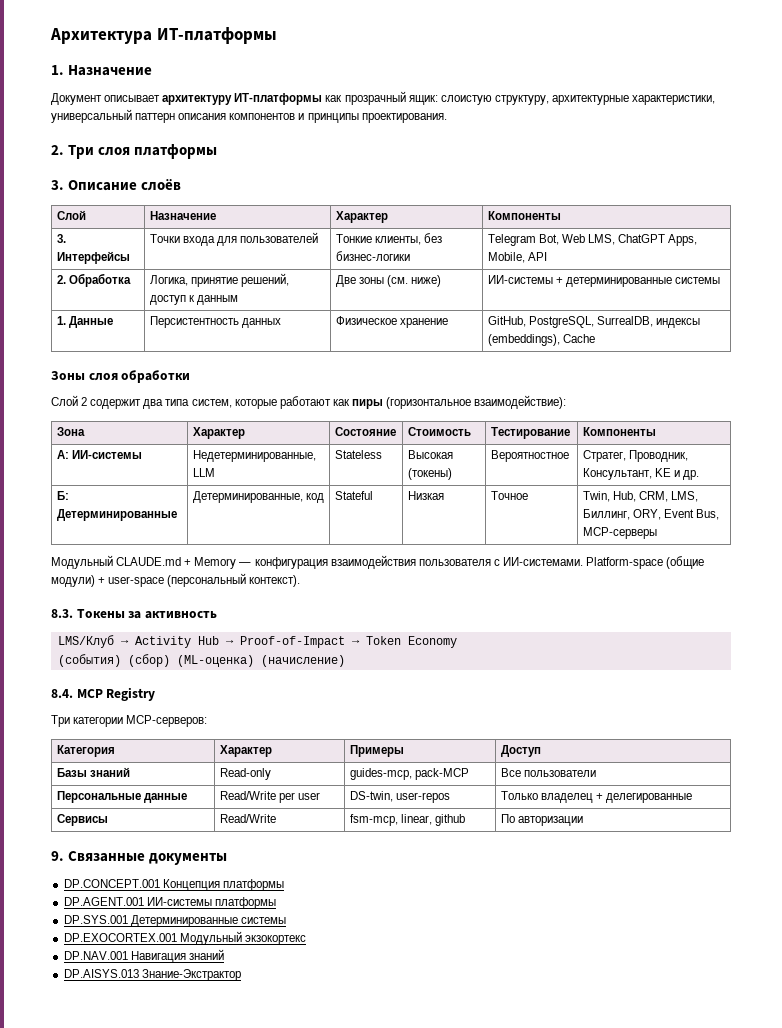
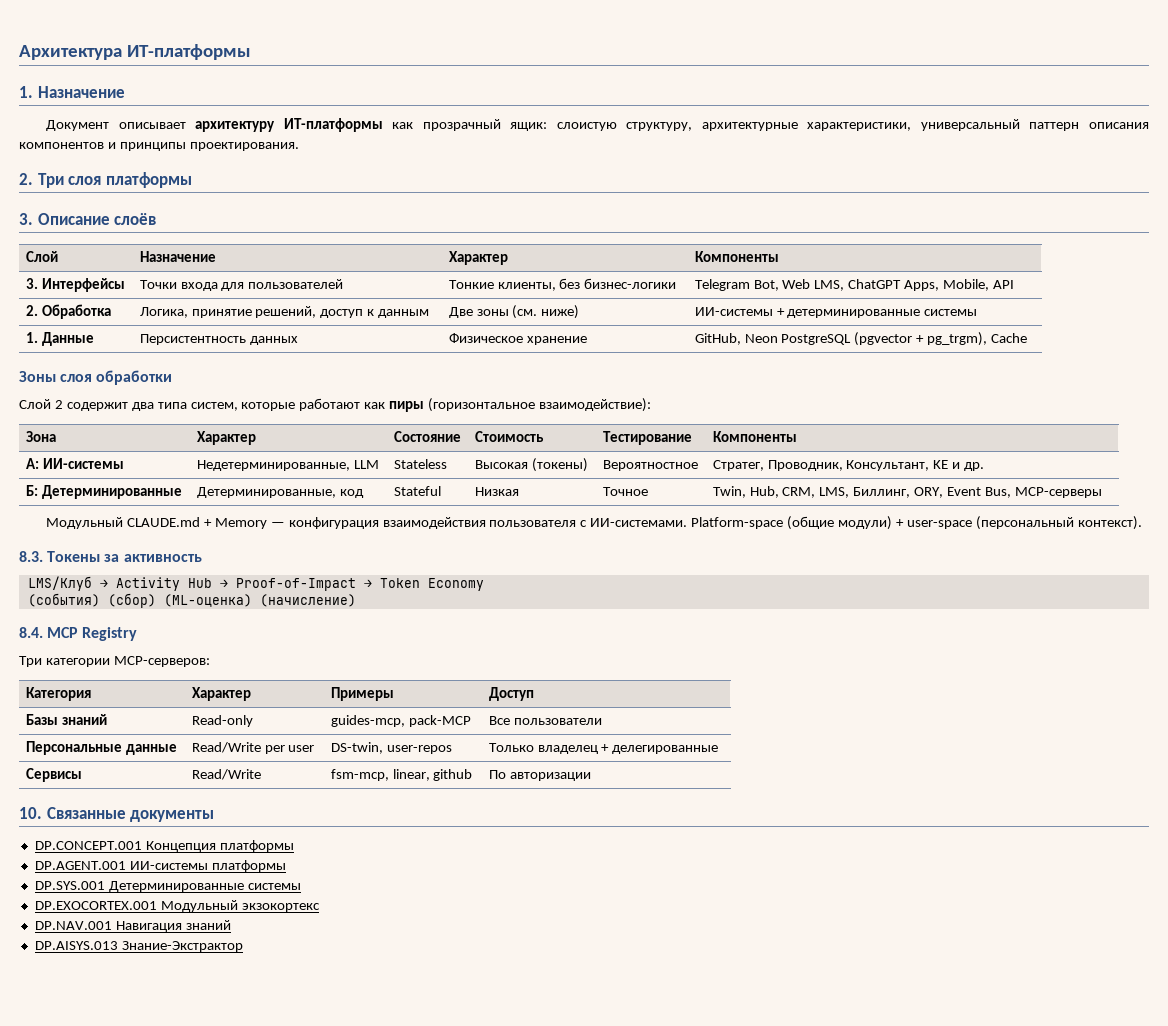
[528,316,701,328] [487,334,560,346] PostgreSQL, SurrealDB, индексы (embeddings), -> [744,332,988,346] Neon PostgreSQL (pgvector + pg_trgm),
[51,851,64,861] 9. -> [19,807,42,819] 10.

